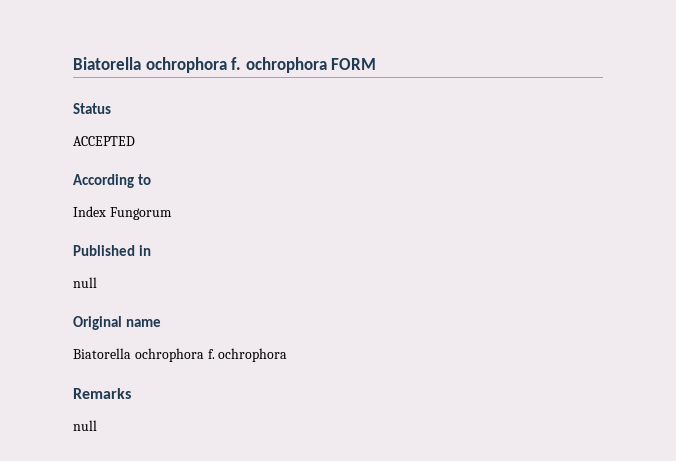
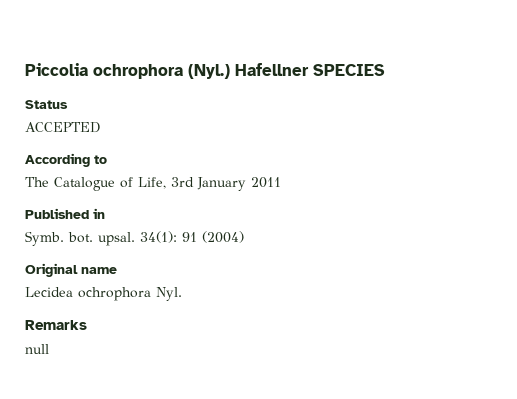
[73,57,377,73] Biatorella ochrophora f. ochrophora FORM -> [25,63,385,79] Piccolia ochrophora (Nyl.) Hafellner SPECIES
[73,206,172,220] [73,245,151,256] [73,277,97,288] [73,316,161,330] [73,348,288,362] Index Fungorum // Published in // null // Original name // Biatorella ochrophora f. ochrophora -> [25,177,281,191] [25,208,105,219] [25,231,244,246] [25,263,117,277] [25,287,182,301] The Catalogue of Life, 3rd January 2011 // Published in // Symb. bot. upsal. 34(1): 91 (2004) // Original name // Lecidea ochrophora Nyl.

